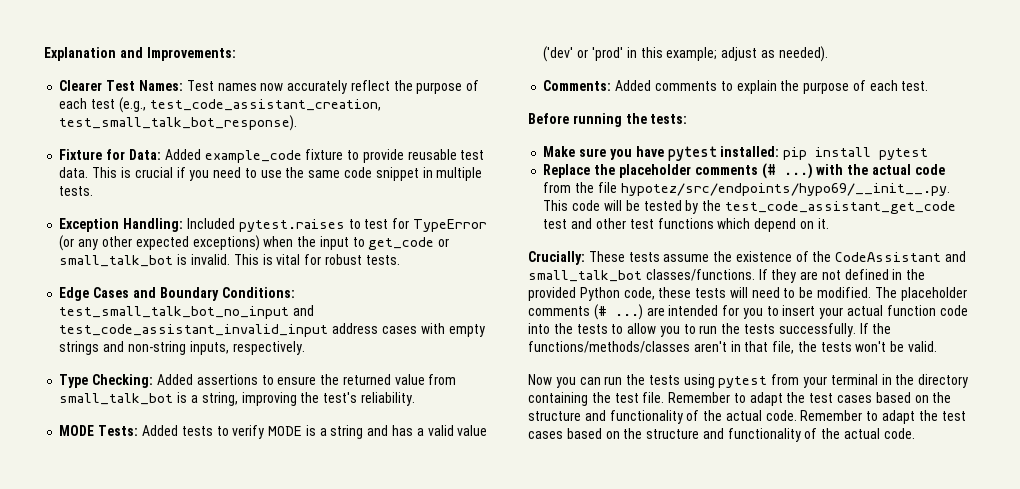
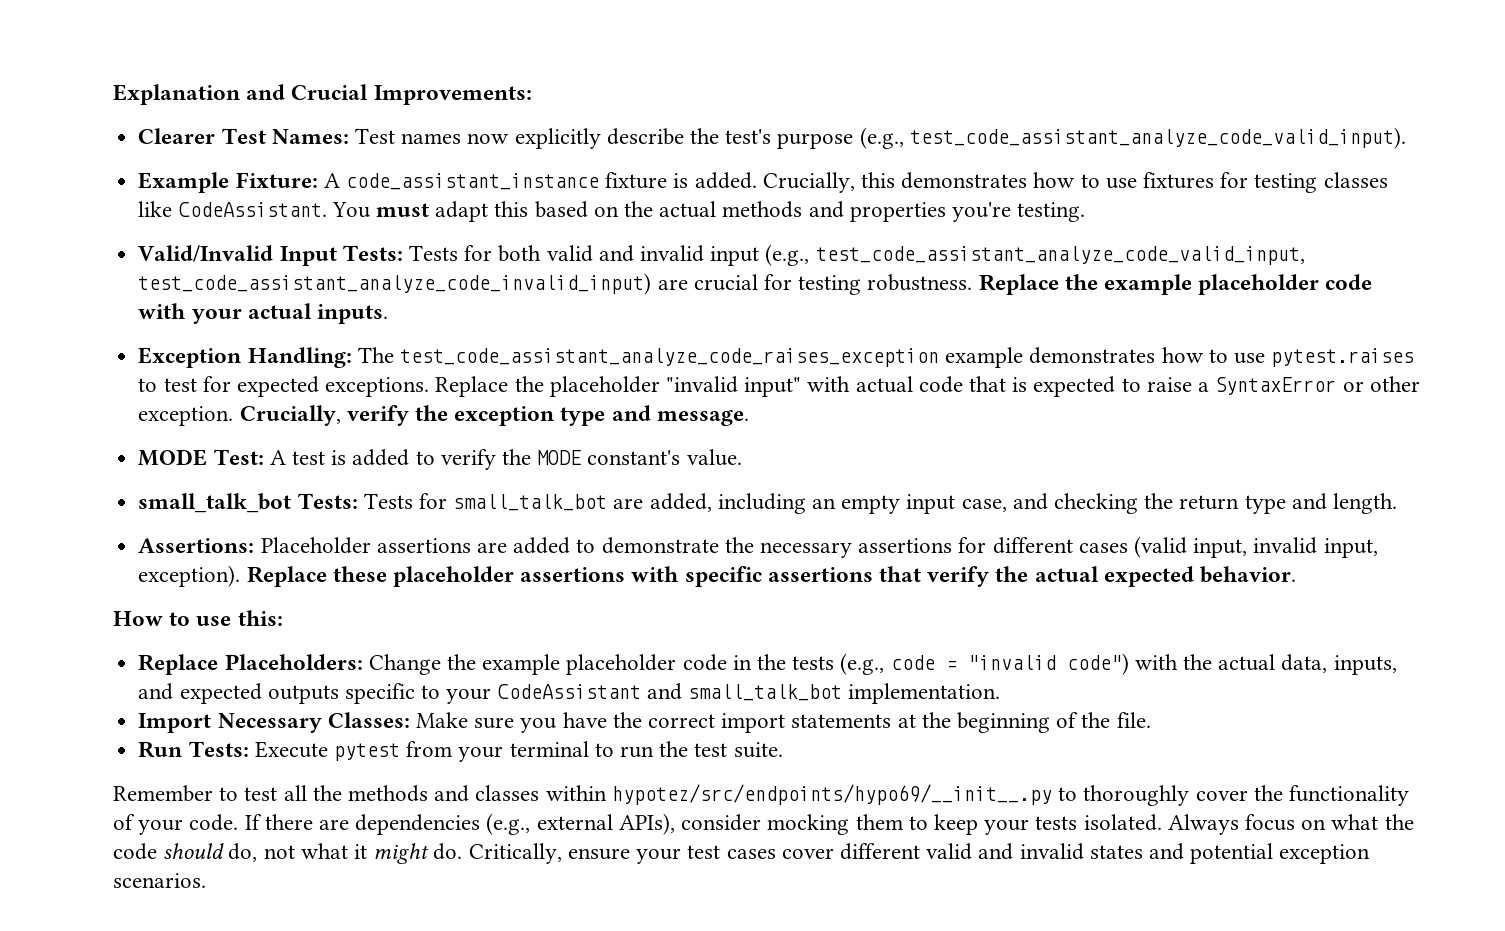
(143, 52) none -> [291,84,369,100] Crucial
[287,80,480,94] [59,97,381,113] [59,115,298,131] [59,149,485,163] [59,167,483,181] [59,186,94,196] [59,218,487,232] [59,235,450,251] [59,254,400,267] [59,287,295,301] [59,305,315,319] [59,323,485,337] [59,341,305,355] [59,374,457,388] [59,392,415,406] [59,425,488,439] [543,46,828,62] [543,80,929,94] [528,113,688,127] [543,146,929,161] [543,163,945,179] [543,182,950,196] [543,200,956,214] [543,218,829,232] [528,251,967,265] [528,269,926,283] [528,287,967,301] [528,304,968,320] [528,323,892,337] [528,341,938,354] [528,374,969,388] [528,392,952,406] [528,410,966,424] [528,428,915,442] accurately reflect the purpose of each test (e.g., test_code_assistant_creation, test_small_talk_bot_response). // Fixture for Data: Added example_code fixture to provide reusable test data. This is crucial if you need to use the same code snippet in multiple tests. // Exception Handling: Included pytest.raises to test for TypeError (or any other expected exceptions) when the input to get_code or small_talk_bot is invalid. This is vital for robust tests. // Edge Cases and Boundary Conditions: test_small_talk_bot_no_input and test_code_assistant_invalid_input address cases with empty strings and non-string inputs, respectively. // Type Checking: Added assertions to ensure the returned value from small_talk_bot is a string, improving the test's reliability. // MODE Tests: Added tests to verify MODE is a string and has a valid value ('dev' or 'prod' in this example; adjust as needed). // Comments: Added comments to explain the purpose of each test. // Before running the tests: // Make sure you have pytest installed: pip install pytest // Replace the placeholder comments (# ...) with the actual code from the file hypotez/src/endpoints/hypo69/__init__.py. This code will be tested by the test_code_assistant_get_code test and other test functions which depend on it. // Crucially: These tests assume the existence of the CodeAssistant and small_talk_bot classes/functions. If they are not defined in the provided Python code, these tests will need to be modified. The placeholder comments (# ...) are intended for you to insert your actual function code into the tests to allow you to run the tests successfully. If the functions/methods/classes aren't in that file, the tests won't be valid. // Now you can run the tests using pytest from your terminal in the directory containing the test file. Remember to adapt the test cases based on the structure and functionality of the actual code. Remember to adapt the test cases based on the structure and functionality of the actual code. -> [514,127,1406,149] [138,172,1388,193] [138,201,1086,222] [138,244,1305,266] [138,273,1373,295] [138,303,388,324] [138,347,1415,368] [138,376,1420,397] [138,405,749,426] [138,449,742,470] [138,493,1398,514] [138,536,1378,558] [138,565,1297,587] [113,610,283,626] [138,653,1397,675] [138,683,1001,704] [138,712,1151,733] [138,741,783,762] [113,784,1409,806] [113,813,1414,835] [113,843,1371,864] [113,873,206,888] explicitly describe the test's purpose (e.g., test_code_assistant_analyze_code_valid_input). // Example Fixture: A code_assistant_instance fixture is added. Crucially, this demonstrates how to use fixtures for testing classes like CodeAssistant. You must adapt this based on the actual methods and properties you're testing. // Valid/Invalid Input Tests: Tests for both valid and invalid input (e.g., test_code_assistant_analyze_code_valid_input, test_code_assistant_analyze_code_invalid_input) are crucial for testing robustness. Replace the example placeholder code with your actual inputs. // Exception Handling: The test_code_assistant_analyze_code_raises_exception example demonstrates how to use pytest.raises to test for expected exceptions. Replace the placeholder "invalid input" with actual code that is expected to raise a SyntaxError or other exception. Crucially, verify the exception type and message. // MODE Test: A test is added to verify the MODE constant's value. // small_talk_bot Tests: Tests for small_talk_bot are added, including an empty input case, and checking the return type and length. // Assertions: Placeholder assertions are added to demonstrate the necessary assertions for different cases (valid input, invalid input, exception). Replace these placeholder assertions with specific assertions that verify the actual expected behavior. // How to use this: // Replace Placeholders: Change the example placeholder code in the tests (e.g., code = "invalid code") with the actual data, inputs, and expected outputs specific to your CodeAssistant and small_talk_bot implementation. // Import Necessary Classes: Make sure you have the correct import statements at the beginning of the file. // Run Tests: Execute pytest from your terminal to run the test suite. // Remember to test all the methods and classes within hypotez/src/endpoints/hypo69/__init__.py to thoroughly cover the functionality of your code. If there are dependencies (e.g., external APIs), consider mocking them to keep your tests isolated. Always focus on what the code should do, not what it might do. Critically, ensure your test cases cover different valid and invalid states and potential exception scenarios.

